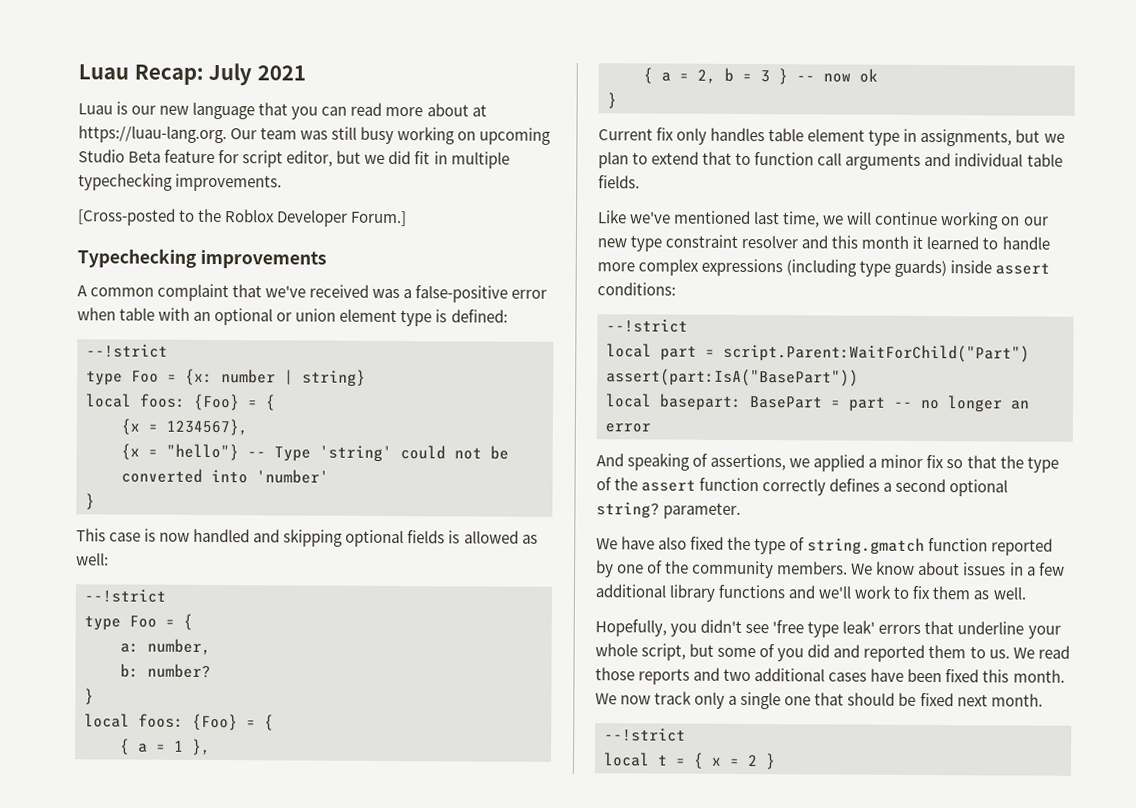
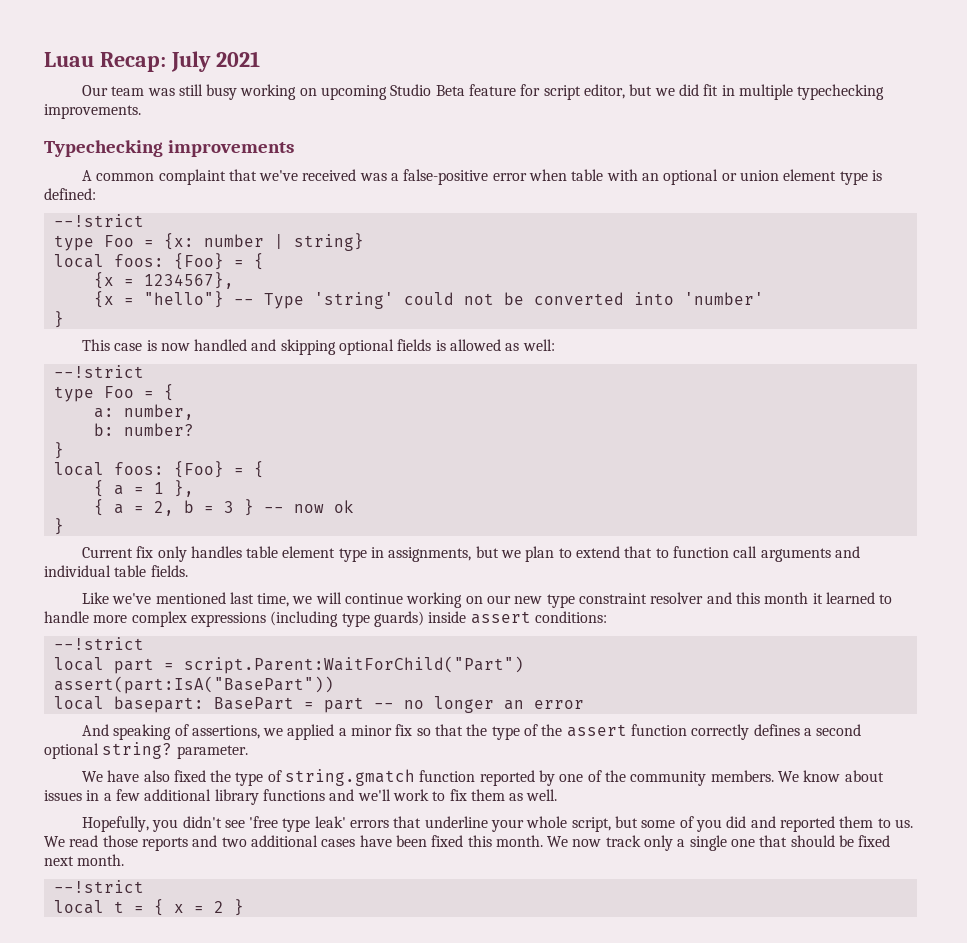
[78,101,487,120] [78,125,227,144] Luau is our new language that you can read more about at https://luau-lang.org. -> (260, 59) none
[77,208,408,227] // [Cross-posted to the Roblox Developer Forum.] -> (141, 111) none

